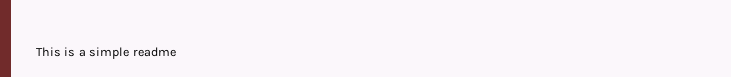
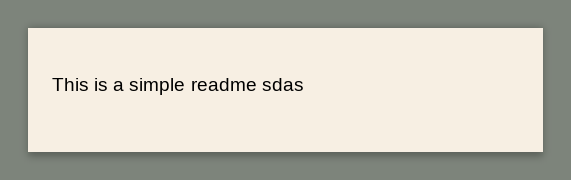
(176, 52) none -> [261,78,304,91] sdas

